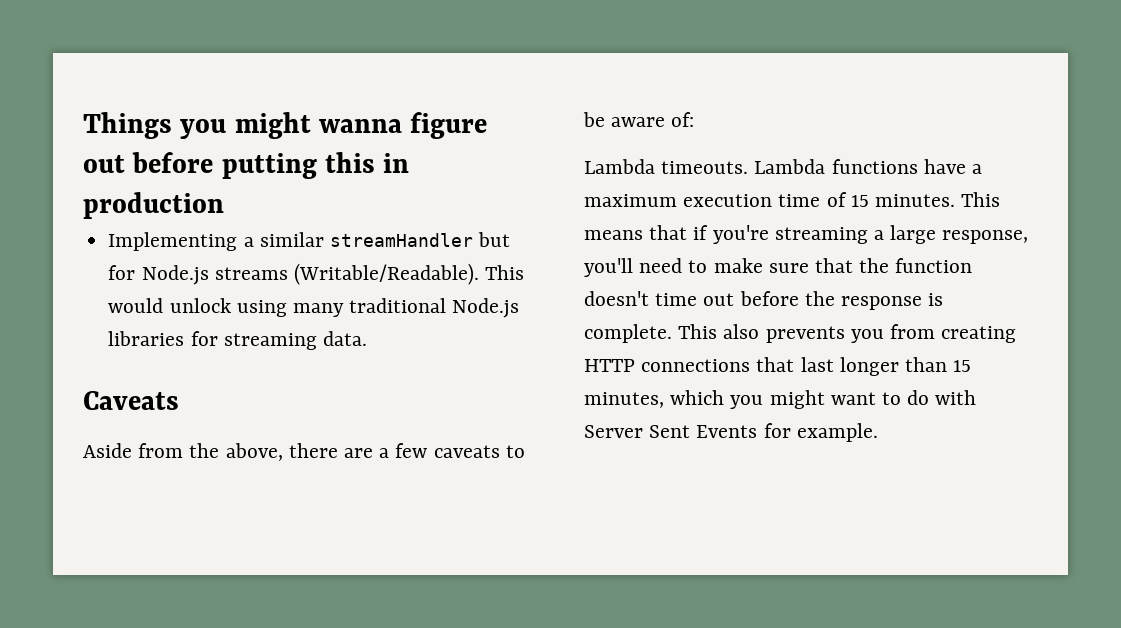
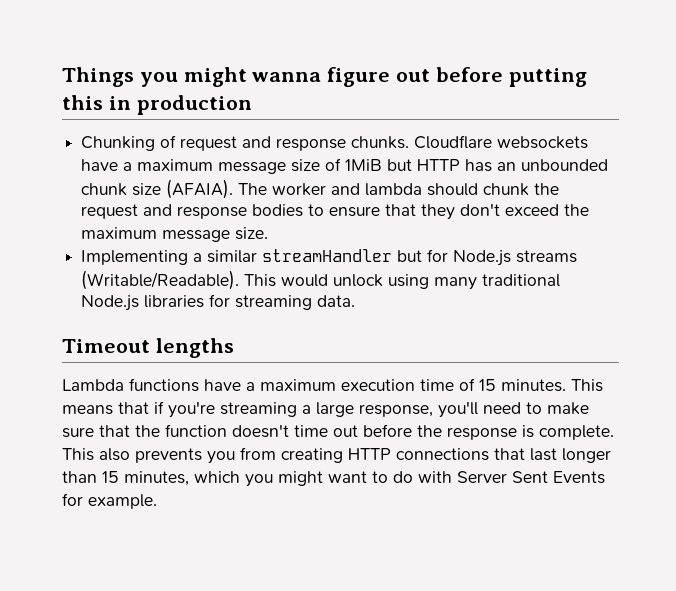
(224, 205) none -> [81,135,589,151] [81,158,609,174] [81,179,560,199] [81,203,590,220] [81,227,269,242] // Chunking of request and response chunks. Cloudflare websockets have a maximum message size of 1MiB but HTTP has an unbounded chunk size (AFAIA). The worker and lambda should chunk the request and response bodies to ensure that they don't exceed the maximum message size.
[83,391,179,410] [83,443,525,461] [583,112,695,127] [584,159,749,174] Caveats // Aside from the above, there are a few caveats to be aware of: // Lambda timeouts. -> [62,338,234,358] Timeout lengths //

